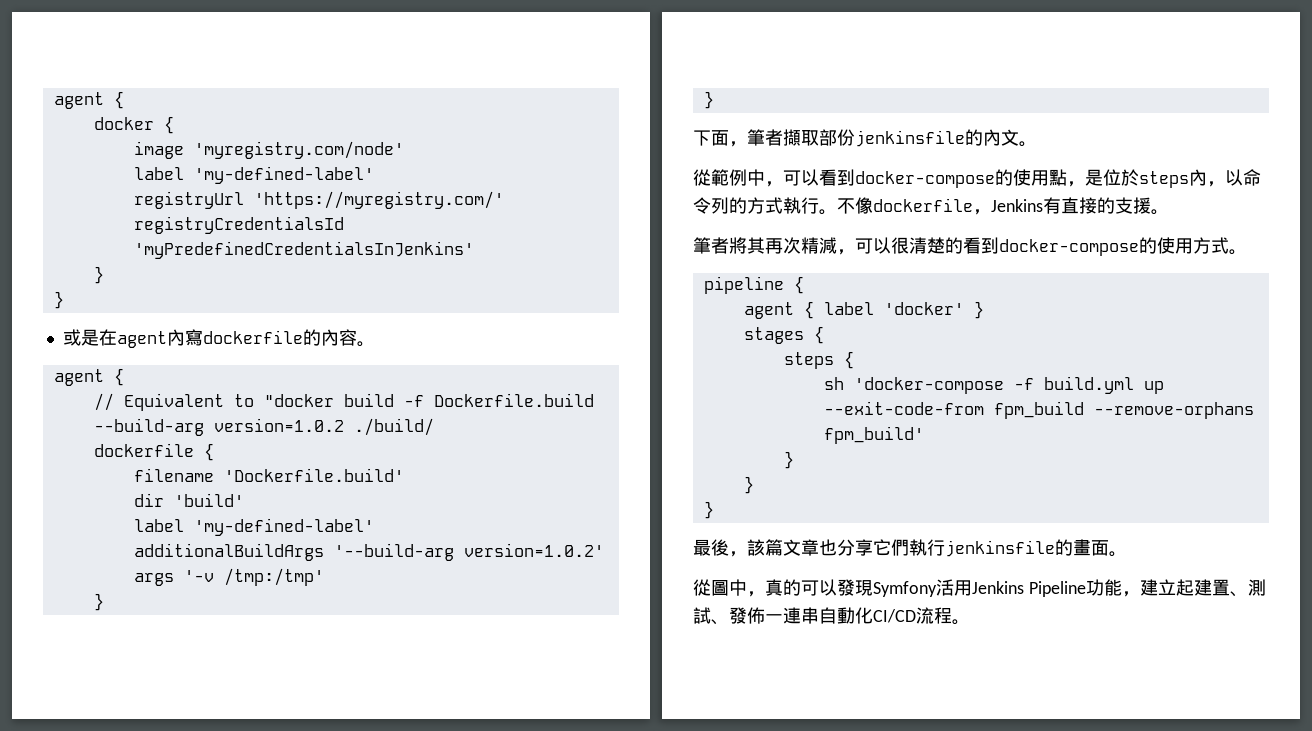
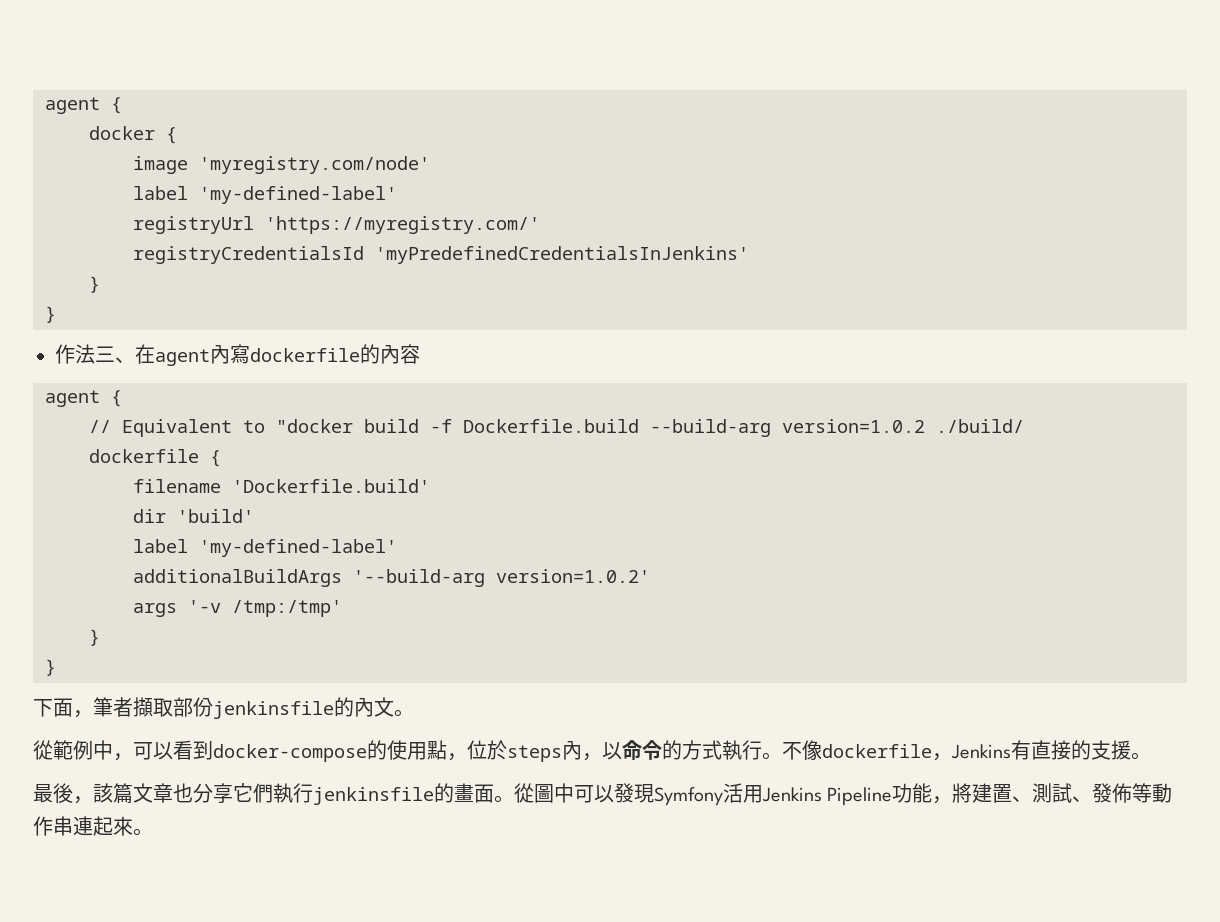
[62,329,99,346] 或是 -> [55,344,135,364] 作法三、
[356,341,375,347] 。 -> (420, 354) none
[1085,169,1103,186] 是 -> (467, 757) none
[711,197,729,214] 列 -> (662, 750) none
[693,237,1247,256] [703,276,804,294] [743,301,984,319] [743,326,824,344] [783,351,854,369] [823,376,1164,394] [823,401,1254,419] [823,426,924,444] [783,451,794,469] [743,476,754,494] [703,501,714,519] // 筆者將其再次精減，可以很清楚的看到docker-compose的使用方式。 // pipeline { // agent { label 'docker' } // stages { // steps { // sh 'docker-compose -f build.yml up --exit-code-from fpm_build --remove-orphans fpm_build' // } // } // } -> (1151, 756) none
[693,579,801,597] // 從圖中，真的 -> [514,783,574,803] 從圖中
[1139,579,1194,596] 建立起 -> [952,783,973,803] 將
[765,607,952,624] 一連串自動化CI/CD流程 -> [1132,783,1173,803] [33,816,133,836] 等動作串連起來

